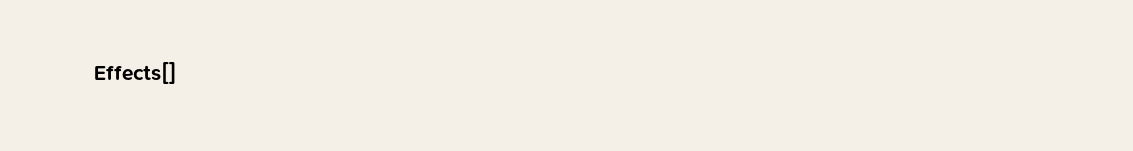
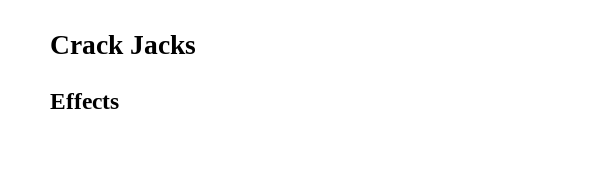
[94,62,177,84] Effects[] -> [50,35,197,54] [50,93,119,109] Crack Jacks // Effects

